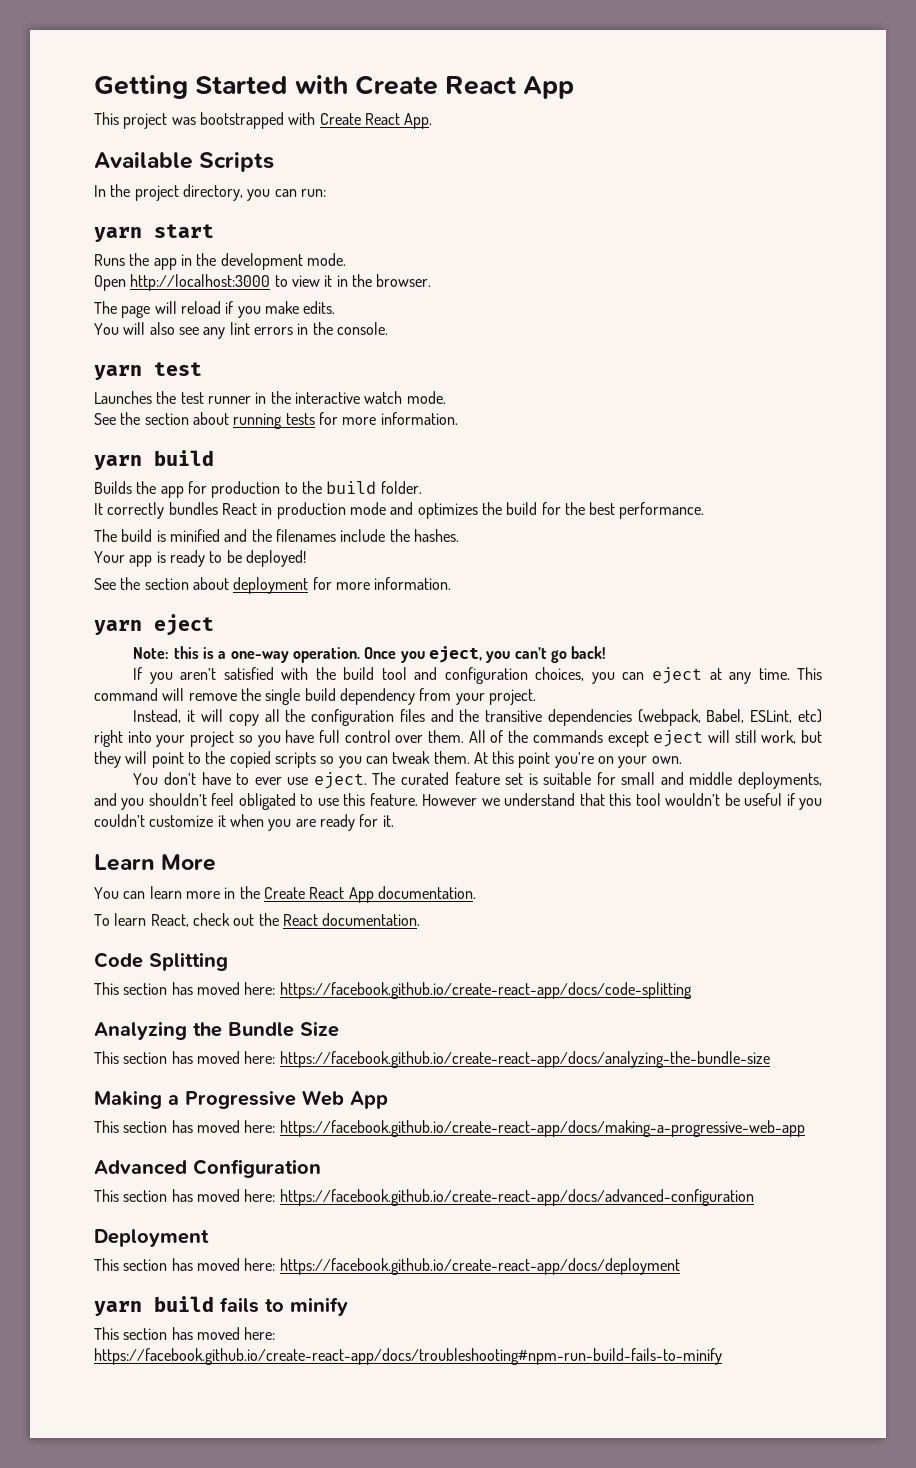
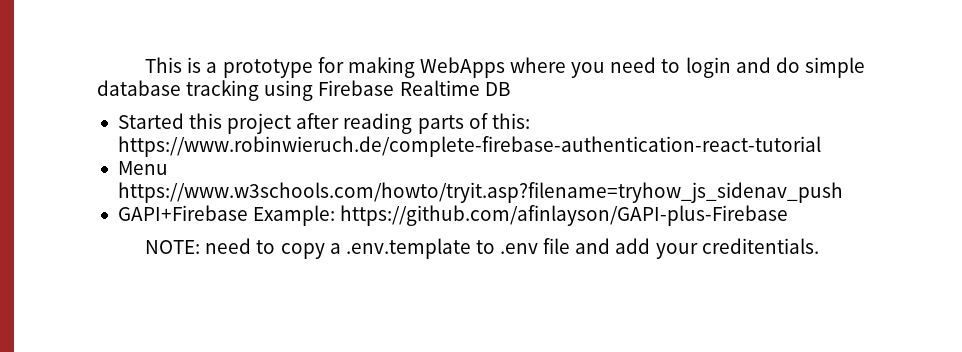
[94,75,575,99] [94,112,433,129] [94,152,275,172] [94,184,326,201] [94,224,214,242] [94,253,346,270] [94,274,432,291] [94,301,336,318] [94,322,388,339] [94,362,202,380] [94,391,446,404] [94,412,458,429] [94,450,214,470] [94,481,422,498] [94,502,705,519] [94,529,459,542] [94,550,306,567] [94,577,452,594] [94,614,214,636] [133,646,607,663] [133,667,822,684] [94,688,536,705] [133,709,822,726] [94,730,823,747] [94,751,682,768] [133,772,822,789] [94,793,823,810] [94,814,394,831] [94,854,217,871] [94,886,476,903] [94,913,421,927] [94,952,228,971] [94,982,692,999] [94,1021,339,1040] [94,1051,770,1068] [94,1090,388,1109] [94,1120,805,1137] [94,1159,321,1178] [94,1189,754,1206] [94,1229,209,1247] [94,1258,680,1275] [94,1296,348,1316] [94,1327,276,1340] [94,1348,722,1365] Getting Started with Create React App // This project was bootstrapped with Create React App. // Available Scripts // In the project directory, you can run: // yarn start // Runs the app in the development mode. // Open http://localhost:3000 to view it in the browser. // The page will reload if you make edits. // You will also see any lint errors in the console. // yarn test // Launches the test runner in the interactive watch mode. // See the section about running tests for more information. // yarn build // Builds the app for production to the build folder. // It correctly bundles React in production mode and optimizes the build for the best performance. // The build is minified and the filenames include the hashes. // Your app is ready to be deployed! // See the section about deployment for more information. // yarn eject // Note: this is a one-way operation. Once you eject, you can’t go back! // If you aren’t satisfied with the build tool and configuration choices, you can eject at any time. This command will remove the single build dependency from your project. // Instead, it will copy all the configuration files and the transitive dependencies (webpack, Babel, ESLint, etc) right into your project so you have full control over them. All of the commands except eject will still work, but they will point to the copied scripts so you can tweak them. At this point you’re on your own. // You don’t have to ever use eject. The curated feature set is suitable for small and middle deployments, and you shouldn’t feel obligated to use this feature. However we understand that this tool wouldn’t be useful if you couldn’t customize it when you are ready for it. // Learn More // You can learn more in the Create React App documentation. // To learn React, check out the React documentation. // Code Splitting // This section has moved here: https://facebook.github.io/create-react-app/docs/code-splitting // Analyzing the Bundle Size // This section has moved here: https://facebook.github.io/create-react-app/docs/analyzing-the-bundle-size // Making a Progressive Web App // This section has moved here: https://facebook.github.io/create-react-app/docs/making-a-progressive-web-app // Advanced Configuration // This section has moved here: https://facebook.github.io/create-react-app/docs/advanced-configuration // Deployment // This section has moved here: https://facebook.github.io/create-react-app/docs/deployment // yarn build fails to minify // This section has moved here: https://facebook.github.io/create-react-app/docs/troubleshooting#npm-run-build-fails-to-minify -> [145,57,865,78] [97,80,510,101] [117,113,530,134] [117,136,821,157] [117,161,168,175] [117,182,843,203] [117,205,789,226] [145,238,819,259] This is a prototype for making WebApps where you need to login and do simple database tracking using Firebase Realtime DB // Started this project after reading parts of this: https://www.robinwieruch.de/complete-firebase-authentication-react-tutorial // Menu https://www.w3schools.com/howto/tryit.asp?filename=tryhow_js_sidenav_push // GAPI+Firebase Example: https://github.com/afinlayson/GAPI-plus-Firebase // NOTE: need to copy a .env.template to .env file and add your creditentials.

